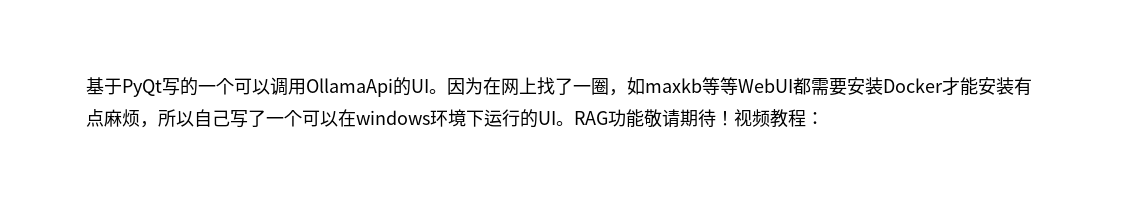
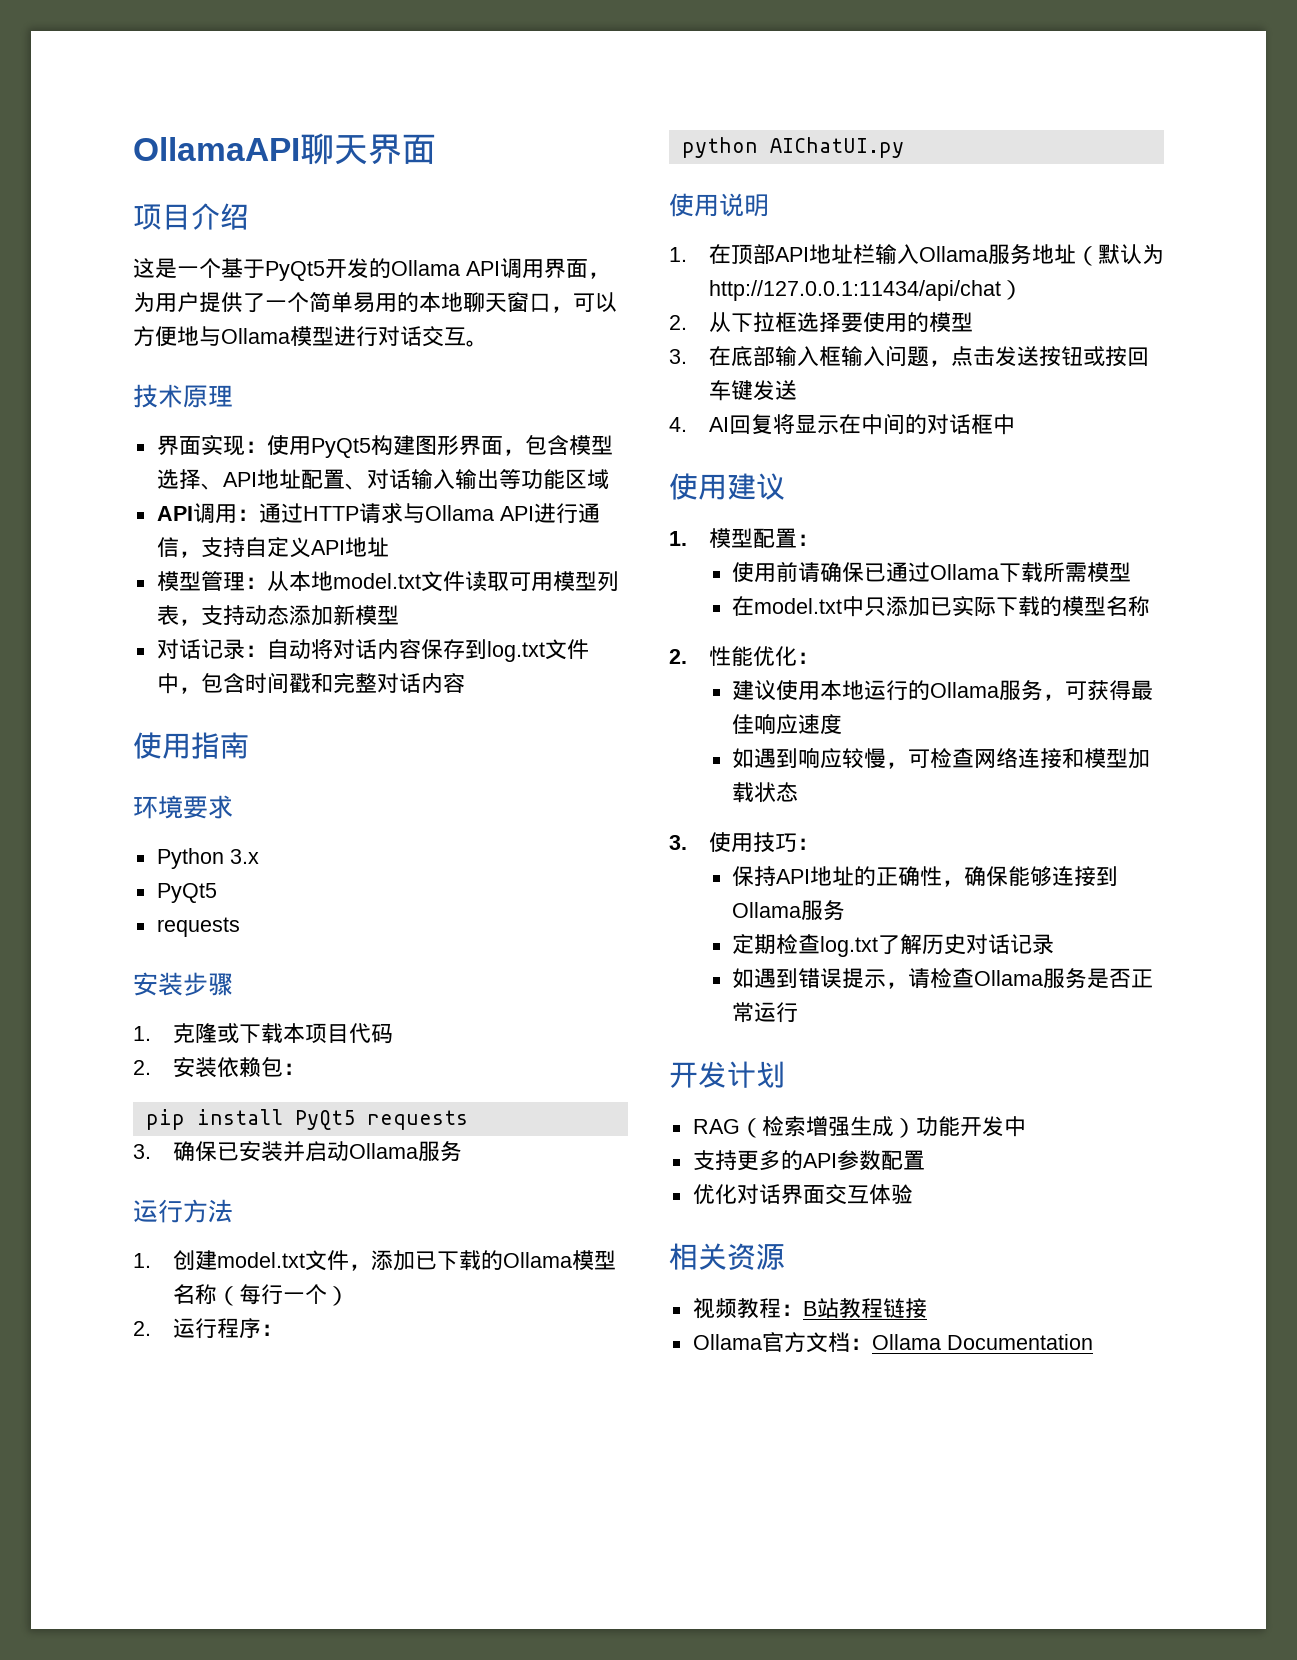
[86,77,1032,97] [86,109,824,128] 基于PyQt写的一个可以调用OllamaApi的UI。因为在网上找了一圈，如maxkb等等WebUI都需要安装Docker才能安装有点麻烦，所以自己写了一个可以在windows环境下运行的UI。RAG功能敬请期待！视频教程： -> [133,133,436,165] [133,203,249,230] [133,258,610,281] [133,292,617,313] [133,326,488,347] [133,384,233,408] [156,435,613,458] [156,469,609,490] [156,503,600,524] [156,537,389,558] [156,571,619,592] [156,605,399,626] [156,638,589,662] [156,672,465,694] [133,732,249,759] [133,795,233,819] [156,848,259,869] [156,883,217,903] [156,917,240,937] [133,972,233,996] [133,1023,393,1044] [133,1057,305,1078] [145,1109,468,1130] [133,1141,462,1162] [133,1199,233,1223] [133,1250,616,1271] [172,1284,349,1306] [133,1318,283,1339] [681,137,904,158] [669,193,769,217] [669,244,1164,266] [708,280,1023,301] [669,312,973,333] [669,345,1149,367] [708,380,797,401] [669,413,1015,435] [669,473,785,500] [669,528,819,548] [732,561,1132,583] [732,596,1151,617] [669,646,819,667] [732,680,1154,701] [732,713,843,735] [732,747,1151,769] [732,782,799,803] [669,832,819,853] [732,866,1119,887] [732,900,846,921] [732,934,1055,957] [732,968,1154,989] [732,1002,799,1023] [669,1061,785,1088] [692,1116,1026,1138] [692,1150,925,1171] [692,1184,913,1205] [669,1243,785,1270] [692,1298,927,1319] [692,1332,1093,1353] OllamaAPI聊天界面 // 项目介绍 // 这是一个基于PyQt5开发的Ollama API调用界面，为用户提供了一个简单易用的本地聊天窗口，可以方便地与Ollama模型进行对话交互。 // 技术原理 // 界面实现：使用PyQt5构建图形界面，包含模型选择、API地址配置、对话输入输出等功能区域 // API调用：通过HTTP请求与Ollama API进行通信，支持自定义API地址 // 模型管理：从本地model.txt文件读取可用模型列表，支持动态添加新模型 // 对话记录：自动将对话内容保存到log.txt文件中，包含时间戳和完整对话内容 // 使用指南 // 环境要求 // Python 3.x // PyQt5 // requests // 安装步骤 // 1.克隆或下载本项目代码 // 2.安装依赖包： // pip install PyQt5 requests // 3.确保已安装并启动Ollama服务 // 运行方法 // 1.创建model.txt文件，添加已下载的Ollama模型名称（每行一个） // 2.运行程序： // python AIChatUI.py // 使用说明 // 1.在顶部API地址栏输入Ollama服务地址（默认为http://127.0.0.1:11434/api/chat） // 2.从下拉框选择要使用的模型 // 3.在底部输入框输入问题，点击发送按钮或按回车键发送 // 4. AI回复将显示在中间的对话框中 // 使用建议 // 1.模型配置： // 使用前请确保已通过Ollama下载所需模型 // 在model.txt中只添加已实际下载的模型名称 // 2.性能优化： // 建议使用本地运行的Ollama服务，可获得最佳响应速度 // 如遇到响应较慢，可检查网络连接和模型加载状态 // 3.使用技巧： // 保持API地址的正确性，确保能够连接到Ollama服务 // 定期检查log.txt了解历史对话记录 // 如遇到错误提示，请检查Ollama服务是否正常运行 // 开发计划 // RAG（检索增强生成）功能开发中 // 支持更多的API参数配置 // 优化对话界面交互体验 // 相关资源 // 视频教程：B站教程链接 // Ollama官方文档：Ollama Documentation

